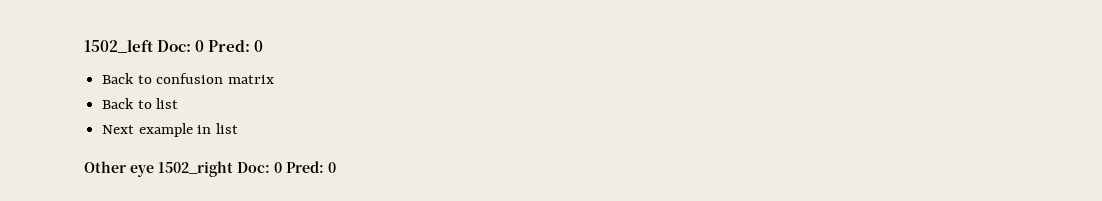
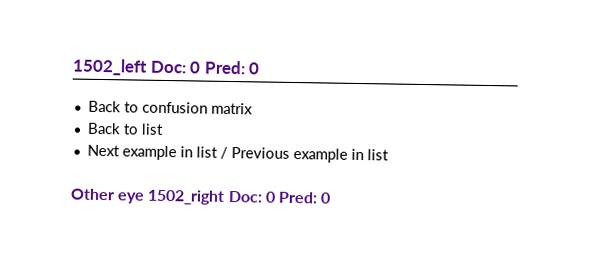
(238, 128) none -> [219,146,389,163] / Previous example in list

